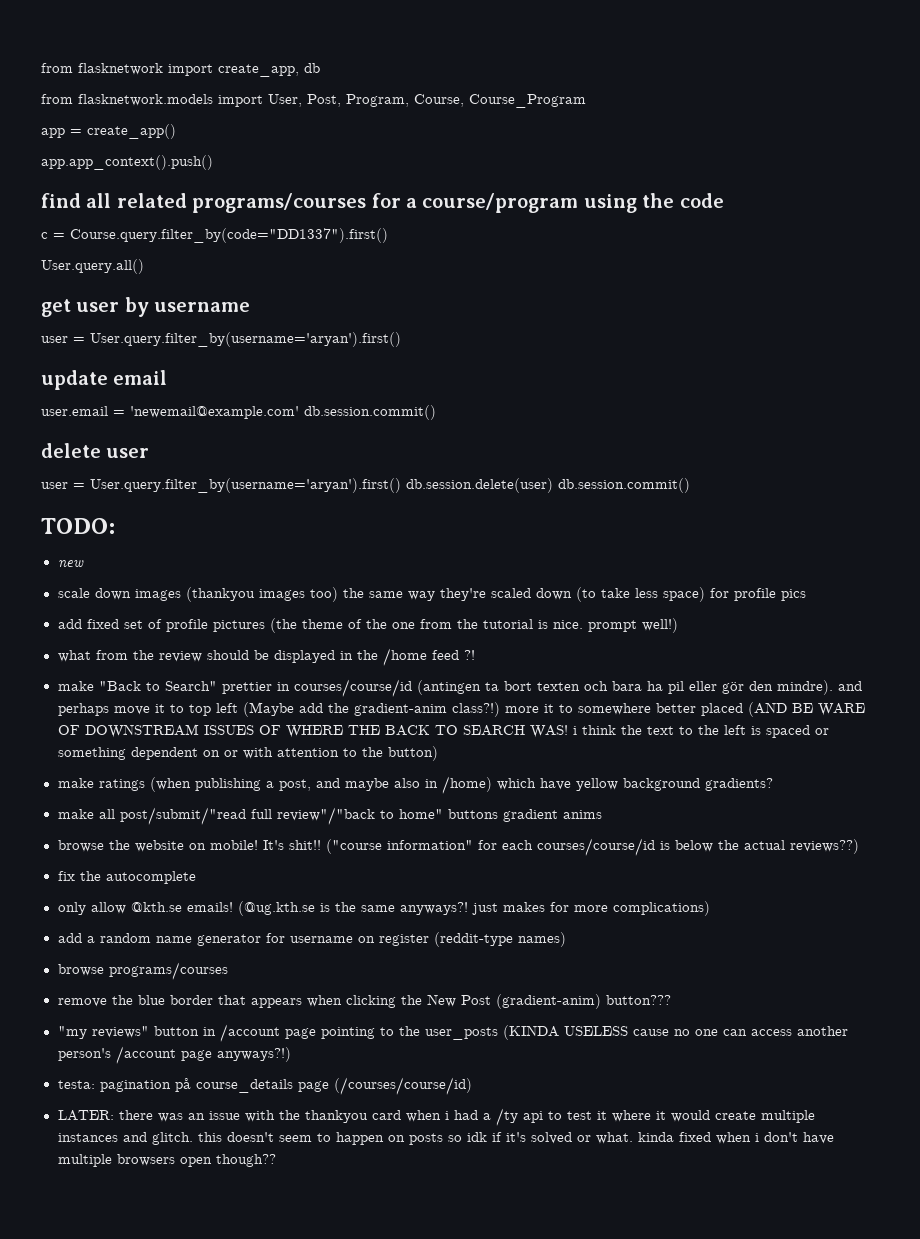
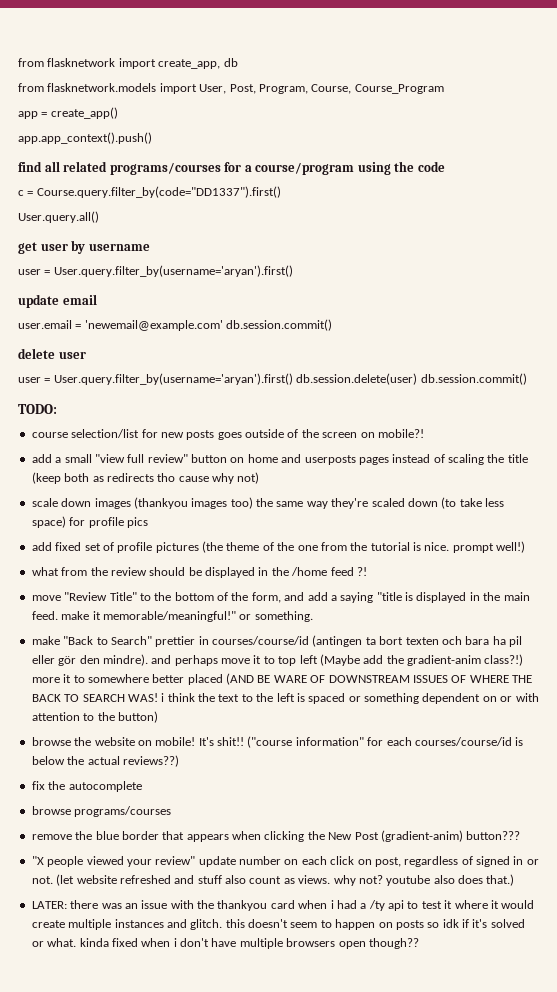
[57,560,84,568] new -> [31,429,424,440] [31,454,528,465] [31,472,260,484] course selection/list for new posts goes outside of the screen on mobile?! // add a small "view full review" button on home and userposts pages instead of scaling the title (keep both as redirects tho cause why not)
(475, 655) none -> [31,592,530,603] [31,611,313,622] // move "Review Title" to the bottom of the form, and add a saying "title is displayed in the main feed. make it memorable/meaningful!" or something.
[57,776,773,794] [57,807,602,825] // make ratings (when publishing a post, and maybe also in /home) which have yellow background gradients? // make all post/submit/"read full review"/"back to home" buttons gradient anims -> (158, 717) none
[57,901,710,916] [57,932,566,947] // only allow @kth.se emails! (@ug.kth.se is the same anyways?! just makes for more complications) // add a random name generator for username on register (reddit-type names) -> (142, 786) none
[57,1024,848,1042] [57,1046,291,1064] [57,1077,472,1095] "my reviews" button in /account page pointing to the user_posts (KINDA USELESS cause no one can access another person's /account page anyways?!) // testa: pagination på course_details page (/courses/course/id) -> [31,856,539,867] [31,874,515,886] "X people viewed your review" update number on each click on post, regardless of signed in or not. (let website refreshed and stuff also count as views. why not? youtube also does that.)

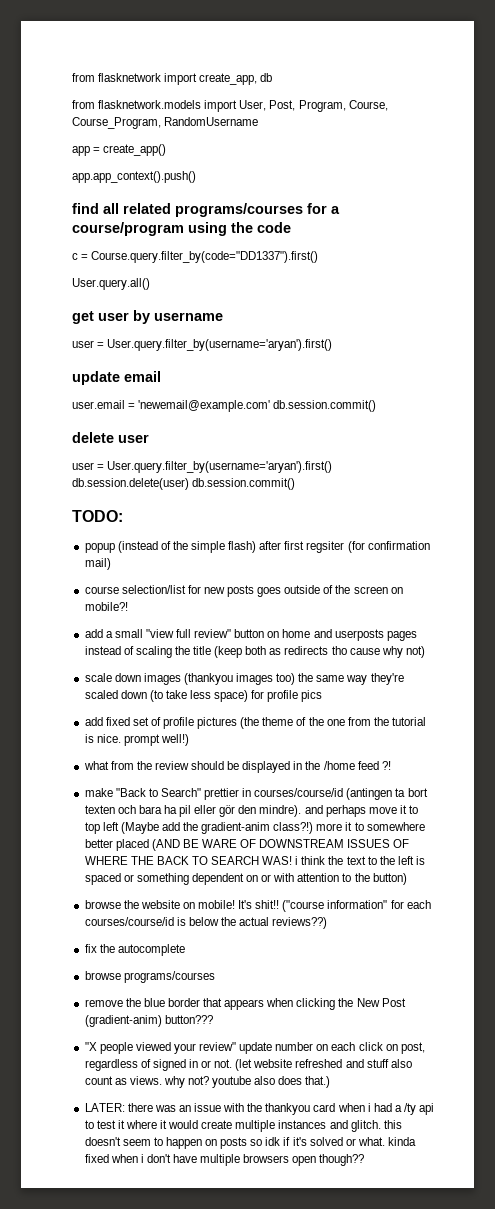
[354,84,444,94] Course_Program -> [72,117,259,129] Course_Program, RandomUsername
(57, 409) none -> [84,541,430,553] [84,558,111,570] // popup (instead of the simple flash) after first regsiter (for confirmation mail)
[31,592,530,603] [31,611,313,622] // move "Review Title" to the bottom of the form, and add a saying "title is displayed in the main feed. make it memorable/meaningful!" or something. -> (391, 765) none

